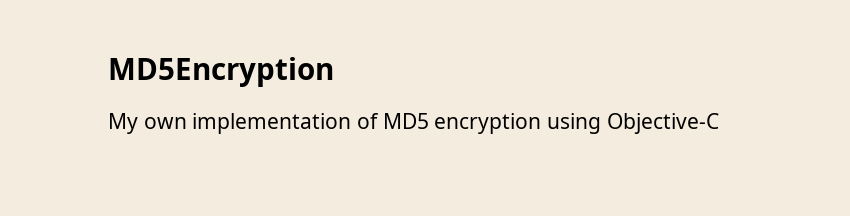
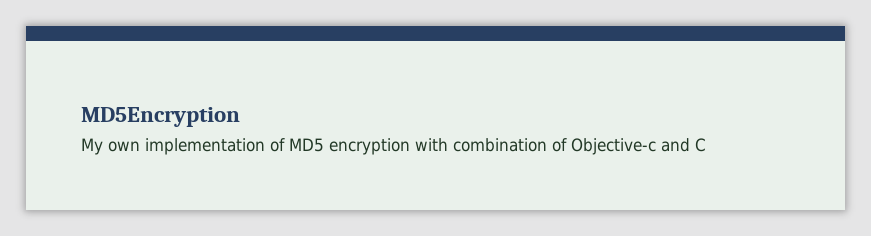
[547,113,719,134] using Objective-C -> [415,138,706,155] with combination of Objective-c and C

